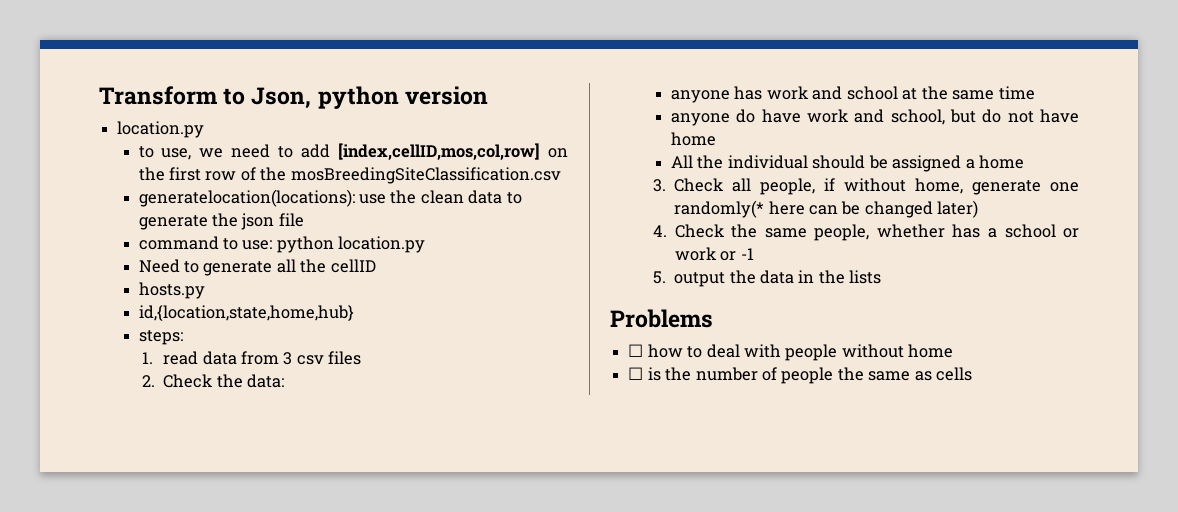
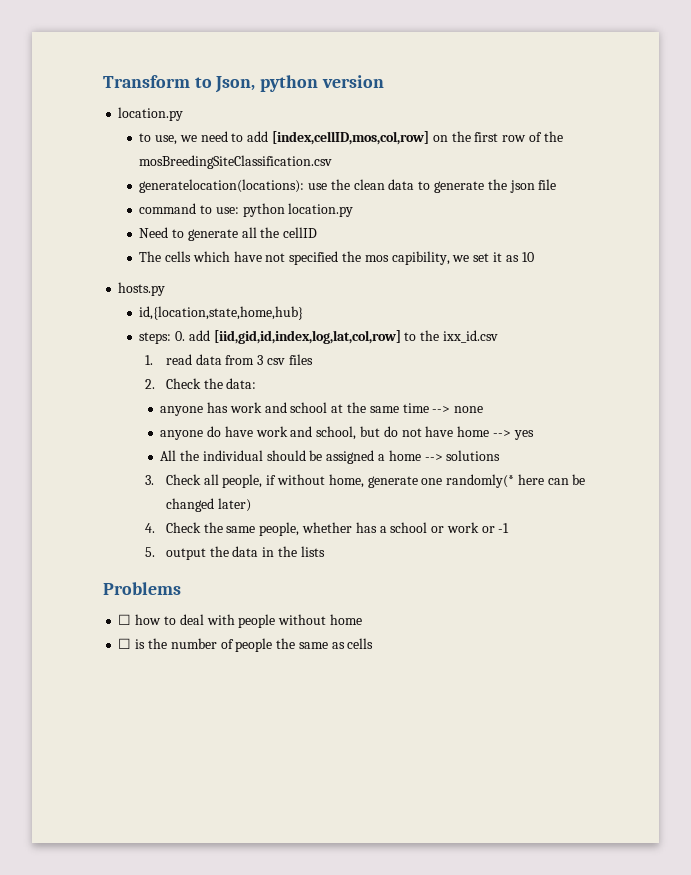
[138,282,205,299] [138,305,354,321] [138,330,183,345] hosts.py // id,{location,state,home,hub} // steps: -> [139,251,534,265] [118,282,166,296] [139,306,304,320] [139,330,499,344] The cells which have not specified the mos capibility, we set it as 10 // hosts.py // id,{location,state,home,hub} // steps: 0. add [iid,gid,id,index,log,lat,col,row] to the ixx_id.csv
(1035, 93) none -> [432,406,484,413] --> none
(716, 139) none -> [492,430,534,440] --> yes
(1025, 162) none -> [424,450,501,461] --> solutions

